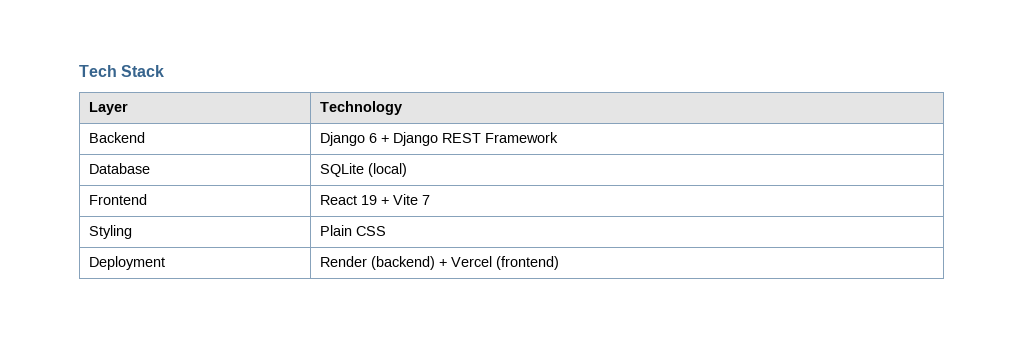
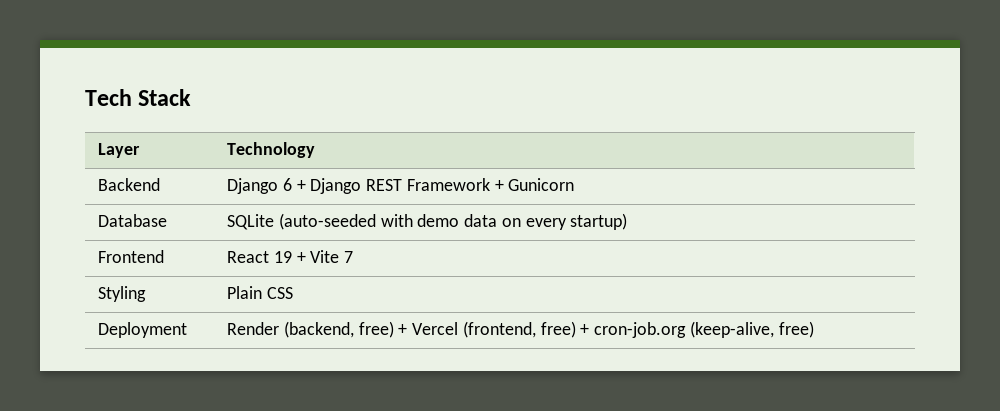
(558, 137) none -> [494,178,575,191] + Gunicorn
[367,163,407,177] (local) -> [278,213,628,230] (auto-seeded with demo data on every startup)
[370,256,559,270] (backend) + Vercel (frontend) -> [283,321,814,338] (backend, free) + Vercel (frontend, free) + cron-job.org (keep-alive, free)

